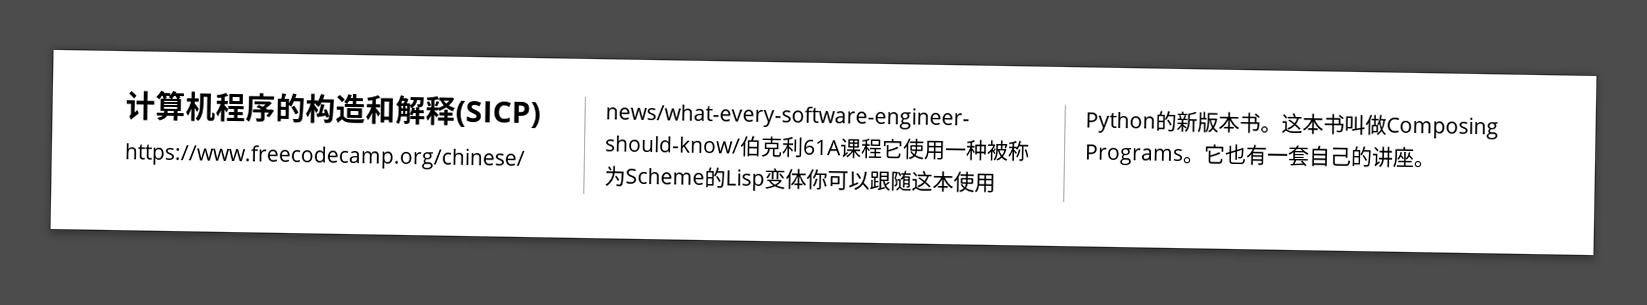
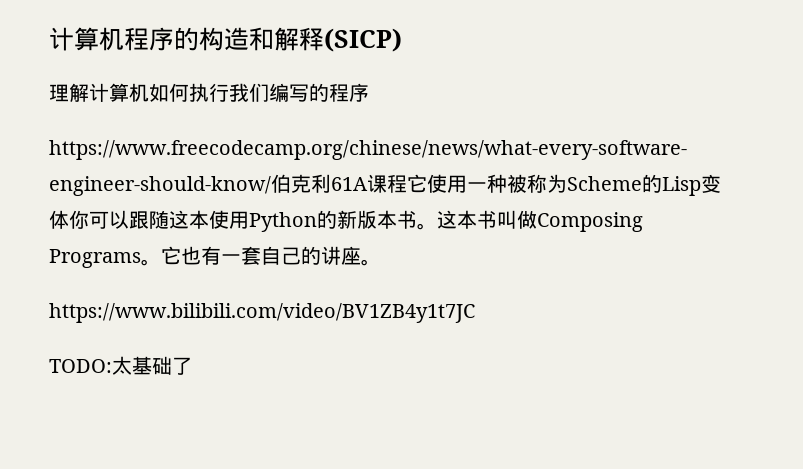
(541, 114) none -> [49,83,369,102] // 理解计算机如何执行我们编写的程序
(1435, 164) none -> [49,303,475,323] [49,356,192,375] // https://www.bilibili.com/video/BV1ZB4y1t7JC // TODO:太基础了

